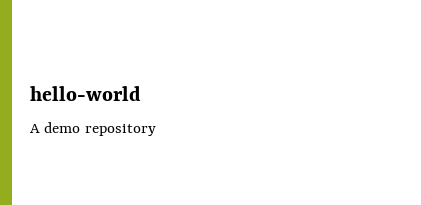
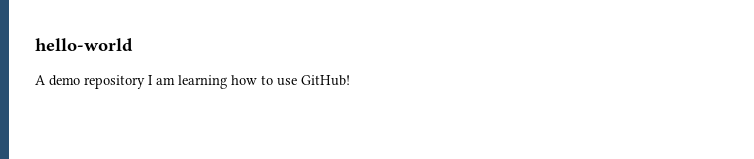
(156, 130) none -> [148,75,350,89] I am learning how to use GitHub!

